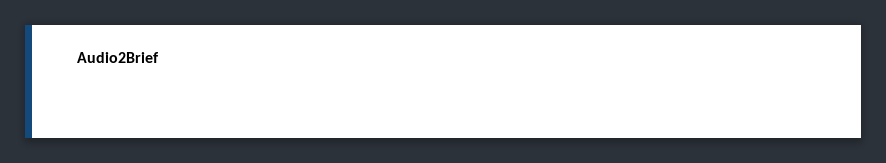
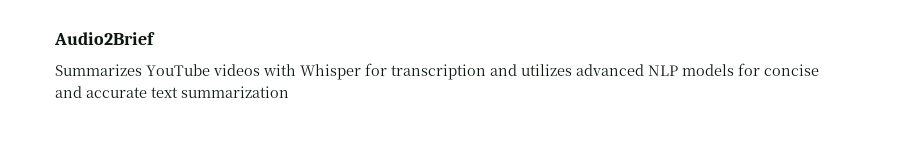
(159, 57) none -> [55,63,819,80] [55,86,289,98] // Summarizes YouTube videos with Whisper for transcription and utilizes advanced NLP models for concise and accurate text summarization

